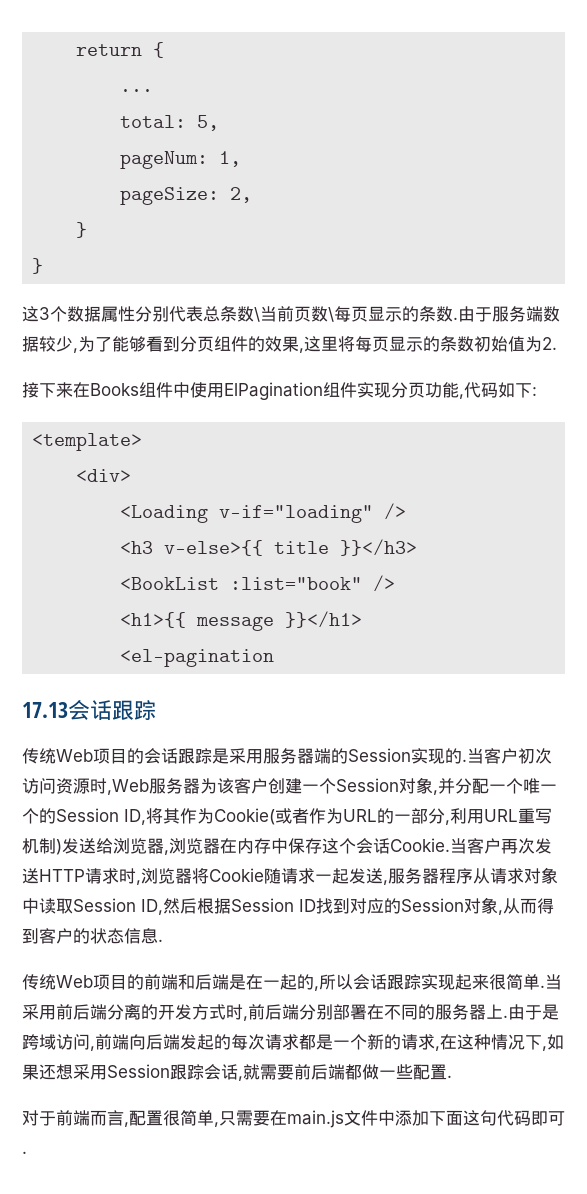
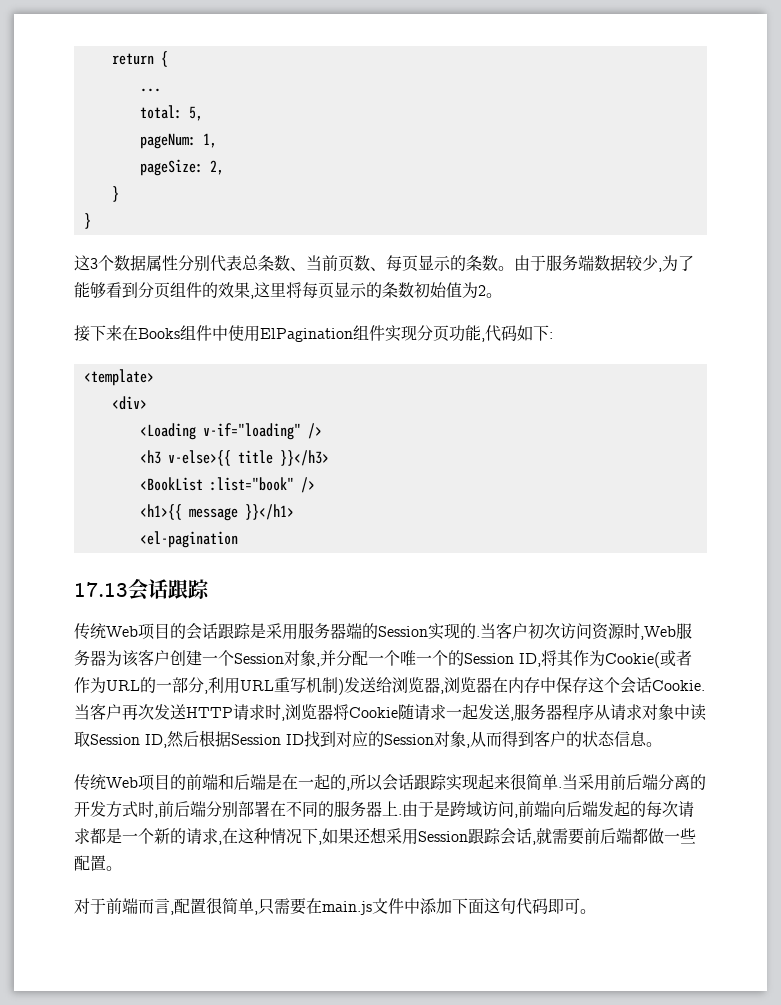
[254,307,260,322] \ -> [290,267,306,271] 、
[328,306,458,322] \每页显示的条数. -> [370,255,514,272] 、每页显示的条数。
[542,337,557,350] 2. -> [478,285,502,298] 2。
[158,939,163,942] . -> [646,742,662,747] 。
[447,1075,452,1078] . -> [106,866,122,871] 。
[22,1151,27,1154] . -> [580,909,596,914] 。

